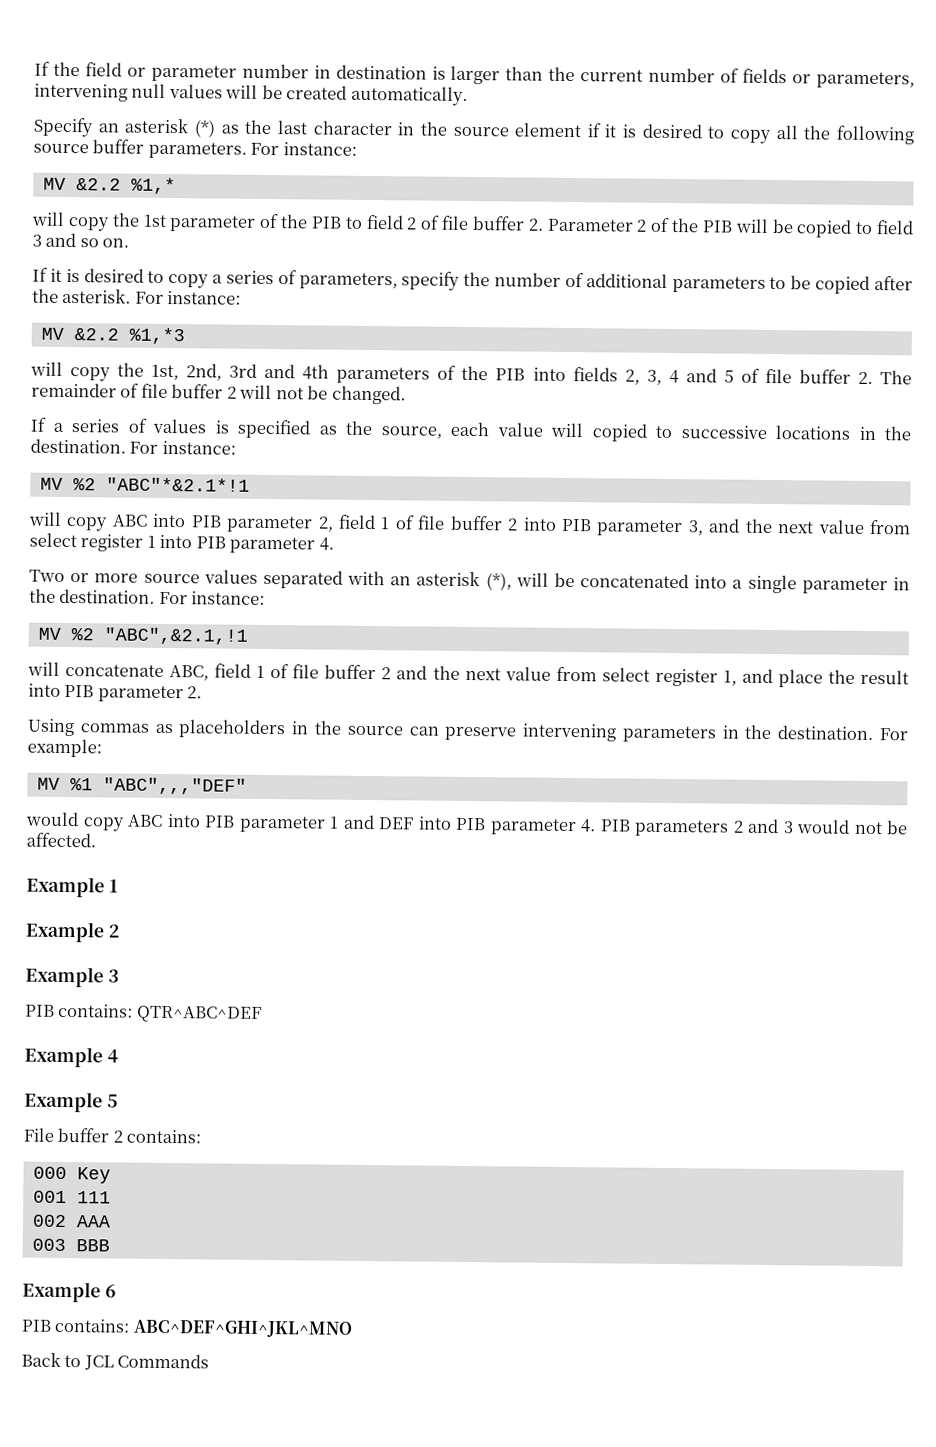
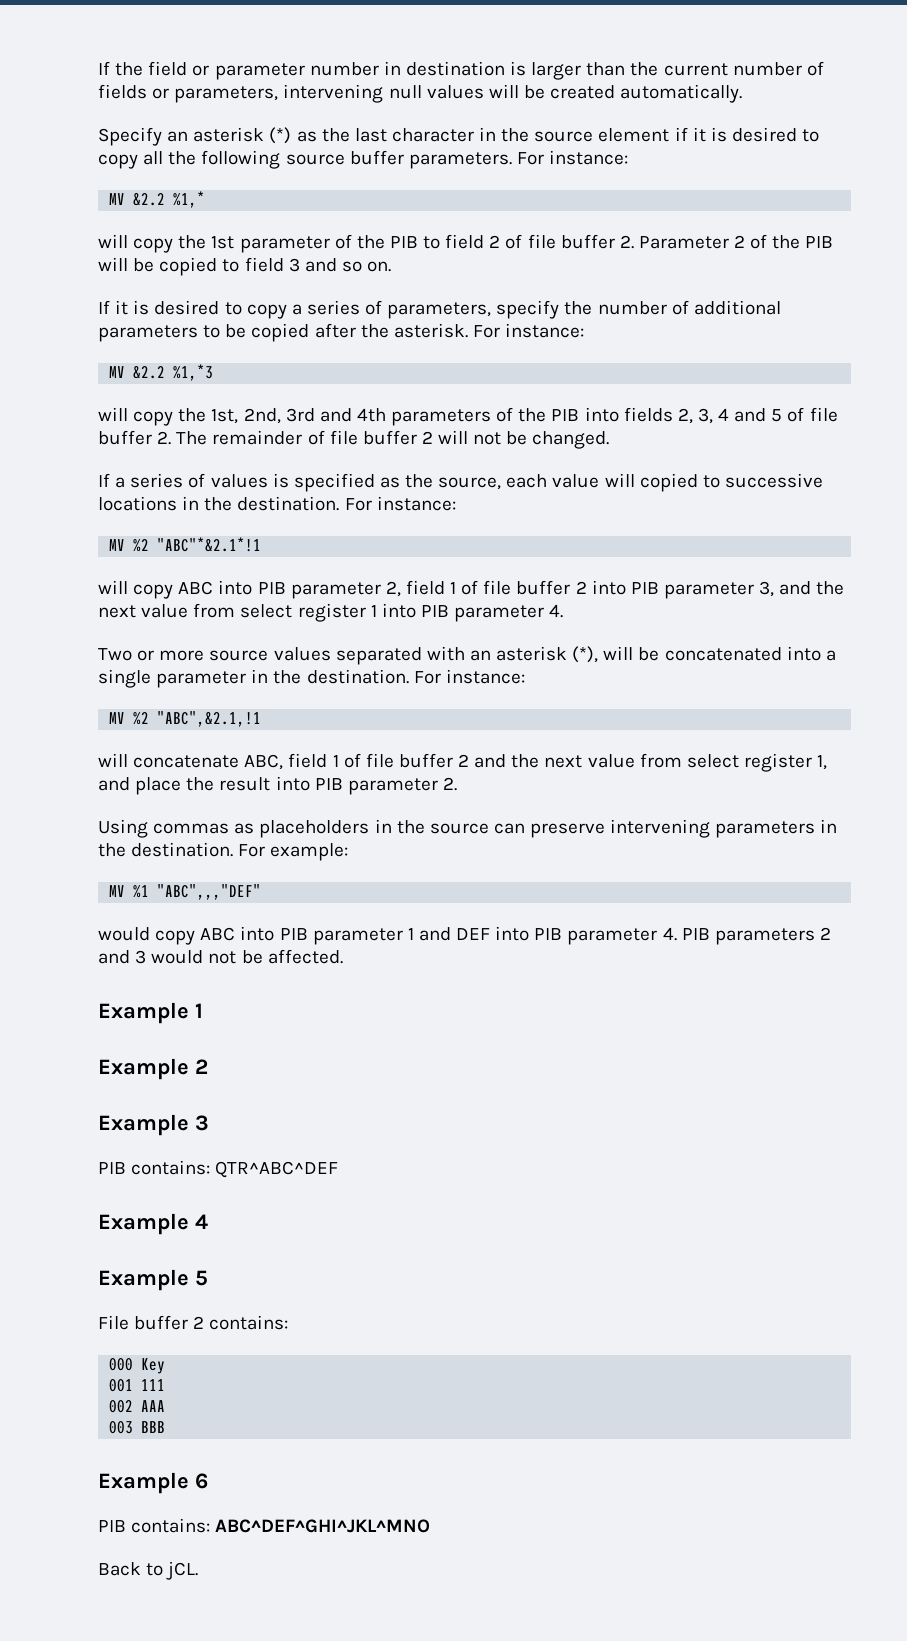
[83,1353,210,1371] JCL Commands -> [166,1561,199,1580] jCL.

